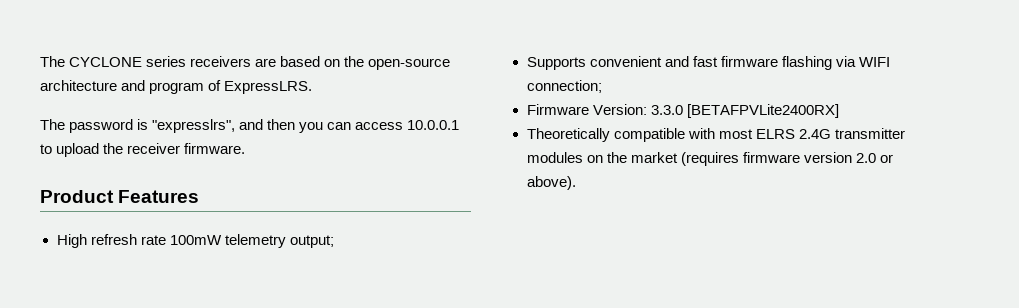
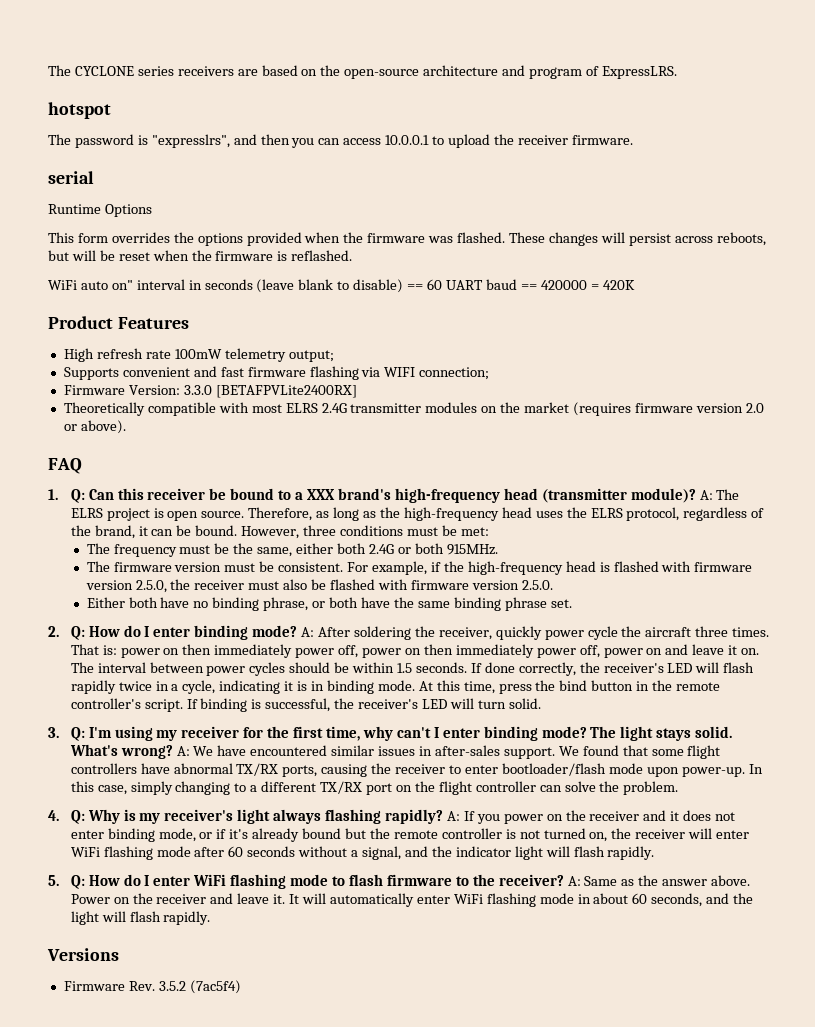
(313, 87) none -> [48,102,111,119] // hotspot
(246, 148) none -> [48,171,94,184] [48,204,152,217] [48,232,766,246] [48,250,353,261] [48,279,635,293] // serial // Runtime Options // This form overrides the options provided when the firmware was flashed. These changes will persist across reboots, but will be reset when the firmware is reflashed. // WiFi auto on" interval in seconds (leave blank to disable) == 60 UART baud == 420000 = 420K
(576, 183) none -> [48,458,82,474] [48,488,740,503] [70,507,765,521] [70,525,489,539] [86,543,498,557] [86,561,753,575] [85,579,553,593] [86,597,572,611] [48,625,770,640] [70,644,760,658] [70,662,755,676] [70,680,721,694] [70,698,541,712] [48,726,733,741] [69,744,721,759] [70,763,763,777] [70,781,679,795] [48,809,736,824] [70,828,750,842] [70,846,655,860] [48,874,751,889] [70,893,754,907] [70,911,211,925] [47,948,119,961] [63,980,241,994] // FAQ // 1. Q: Can this receiver be bound to a XXX brand's high-frequency head (transmitter module)? A: The ELRS project is open source. Therefore, as long as the high-frequency head uses the ELRS protocol, regardless of the brand, it can be bound. However, three conditions must be met: // The frequency must be the same, either both 2.4G or both 915MHz. // The firmware version must be consistent. For example, if the high-frequency head is flashed with firmware version 2.5.0, the receiver must also be flashed with firmware version 2.5.0. // Either both have no binding phrase, or both have the same binding phrase set. // 2. Q: How do I enter binding mode? A: After soldering the receiver, quickly power cycle the aircraft three times. That is: power on then immediately power off, power on then immediately power off, power on and leave it on. The interval between power cycles should be within 1.5 seconds. If done correctly, the receiver's LED will flash rapidly twice in a cycle, indicating it is in binding mode. At this time, press the bind button in the remote controller's script. If binding is successful, the receiver's LED will turn solid. // 3. Q: I'm using my receiver for the first time, why can't I enter binding mode? The light stays solid. What's wrong? A: We have encountered similar issues in after-sales support. We found that some flight controllers have abnormal TX/RX ports, causing the receiver to enter bootloader/flash mode upon power-up. In this case, simply changing to a different TX/RX port on the flight controller can solve the problem. // 4. Q: Why is my receiver's light always flashing rapidly? A: If you power on the receiver and it does not enter binding mode, or if it's already bound but the remote controller is not turned on, the receiver will enter WiFi flashing mode after 60 seconds without a signal, and the indicator light will flash rapidly. // 5. Q: How do I enter WiFi flashing mode to flash firmware to the receiver? A: Same as the answer above. Power on the receiver and leave it. It will automatically enter WiFi flashing mode in about 60 seconds, and the light will flash rapidly. // Versions // Firmware Rev. 3.5.2 (7ac5f4)

